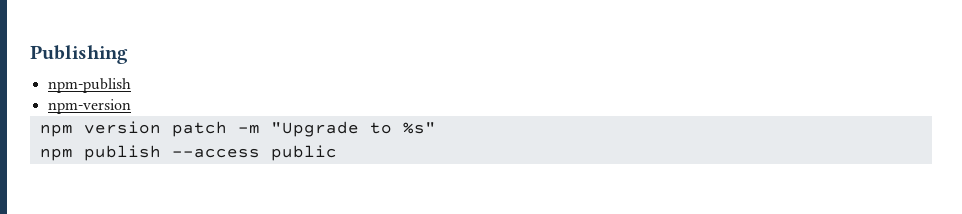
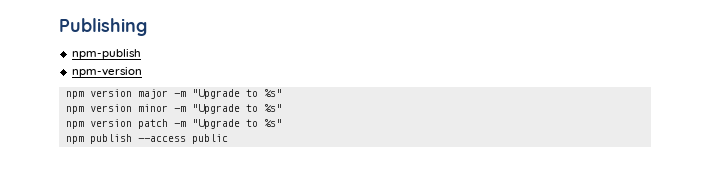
(131, 106) none -> [65,89,282,99] [65,104,282,114] // npm version major -m "Upgrade to %s" // npm version minor -m "Upgrade to %s"

